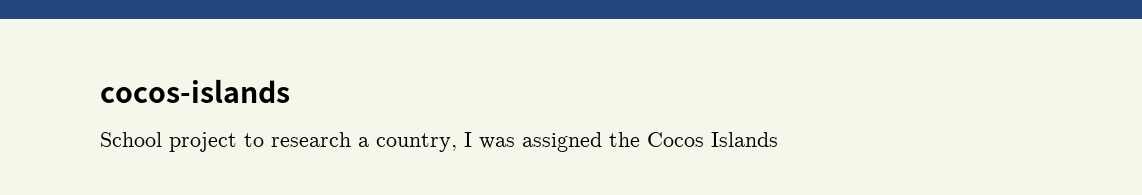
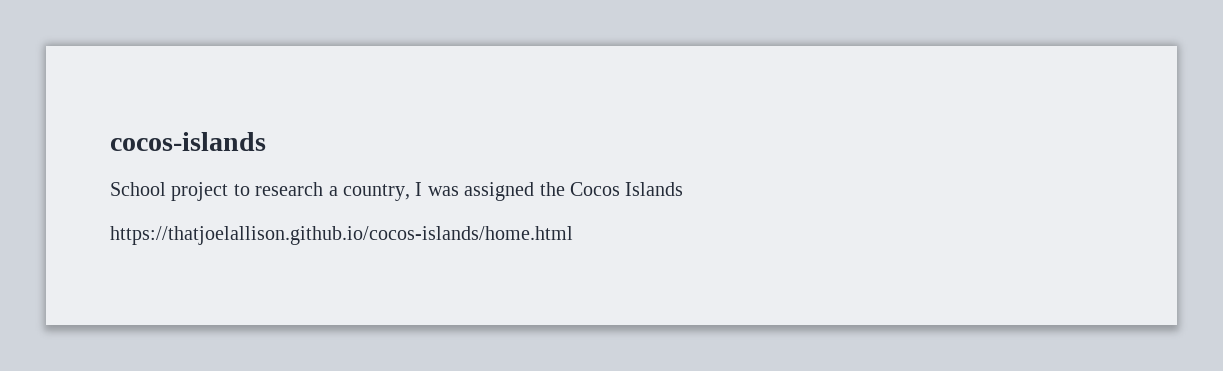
(778, 139) none -> [110,226,573,245] // https://thatjoelallison.github.io/cocos-islands/home.html

